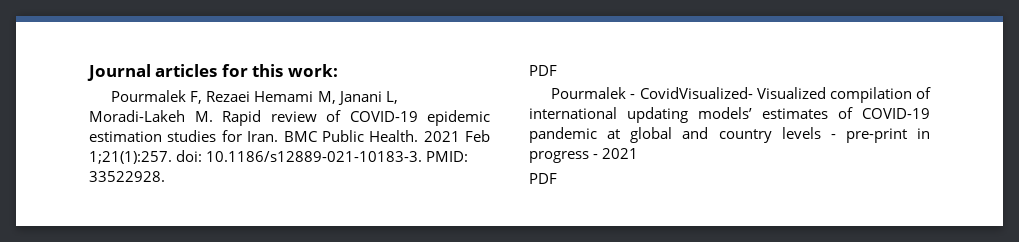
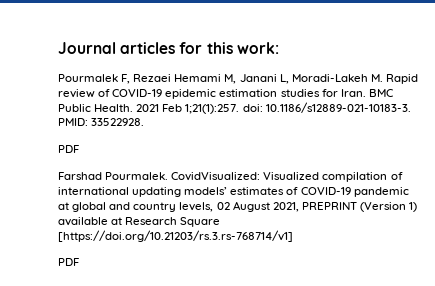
[551,87,753,99] Pourmalek - CovidVisualized- -> [58,172,261,181] Farshad Pourmalek. CovidVisualized:
[781,127,930,143] [529,148,639,163] levels - pre-print in progress - 2021 -> [179,201,418,212] [58,217,221,227] [58,230,293,242] levels, 02 August 2021, PREPRINT (Version 1) available at Research Square [https://doi.org/10.21203/rs.3.rs-768714/v1]

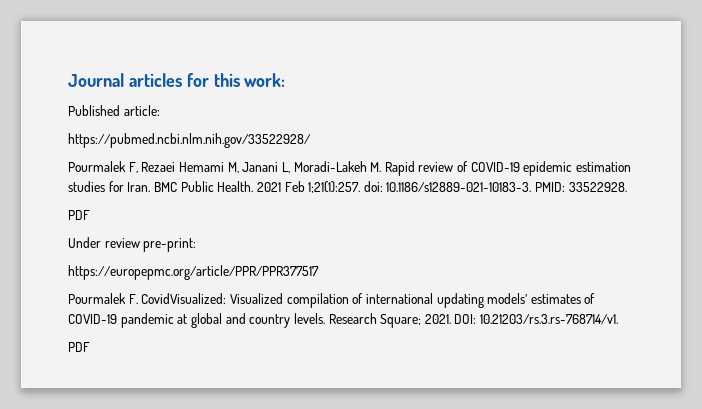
(279, 48) none -> [68,105,160,116] [68,133,311,148] // Published article: // https://pubmed.ncbi.nlm.nih.gov/33522928/
[58,172,169,180] Farshad Pourmalek. -> [68,237,197,252] [68,265,319,280] [68,293,138,304] Under review pre-print: // https://europepmc.org/article/PPR/PPR377517 // Pourmalek F.
[179,201,418,212] [58,217,221,227] [58,230,293,242] levels, 02 August 2021, PREPRINT (Version 1) available at Research Square [https://doi.org/10.21203/rs.3.rs-768714/v1] -> [293,313,619,328] levels. Research Square; 2021. DOI: 10.21203/rs.3.rs-768714/v1.

